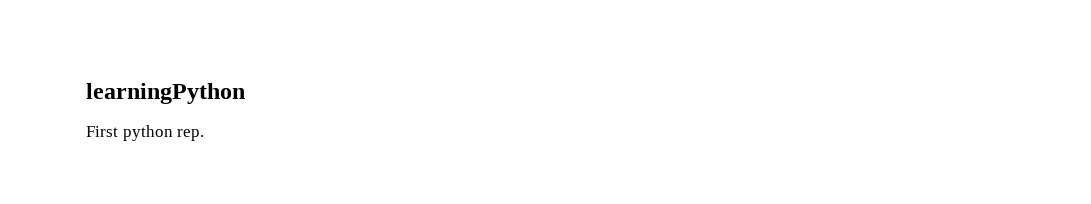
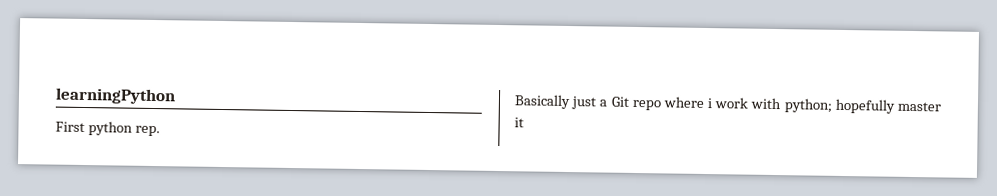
(205, 135) none -> [514,94,941,114] [514,117,524,128] // Basically just a Git repo where i work with python; hopefully master it

